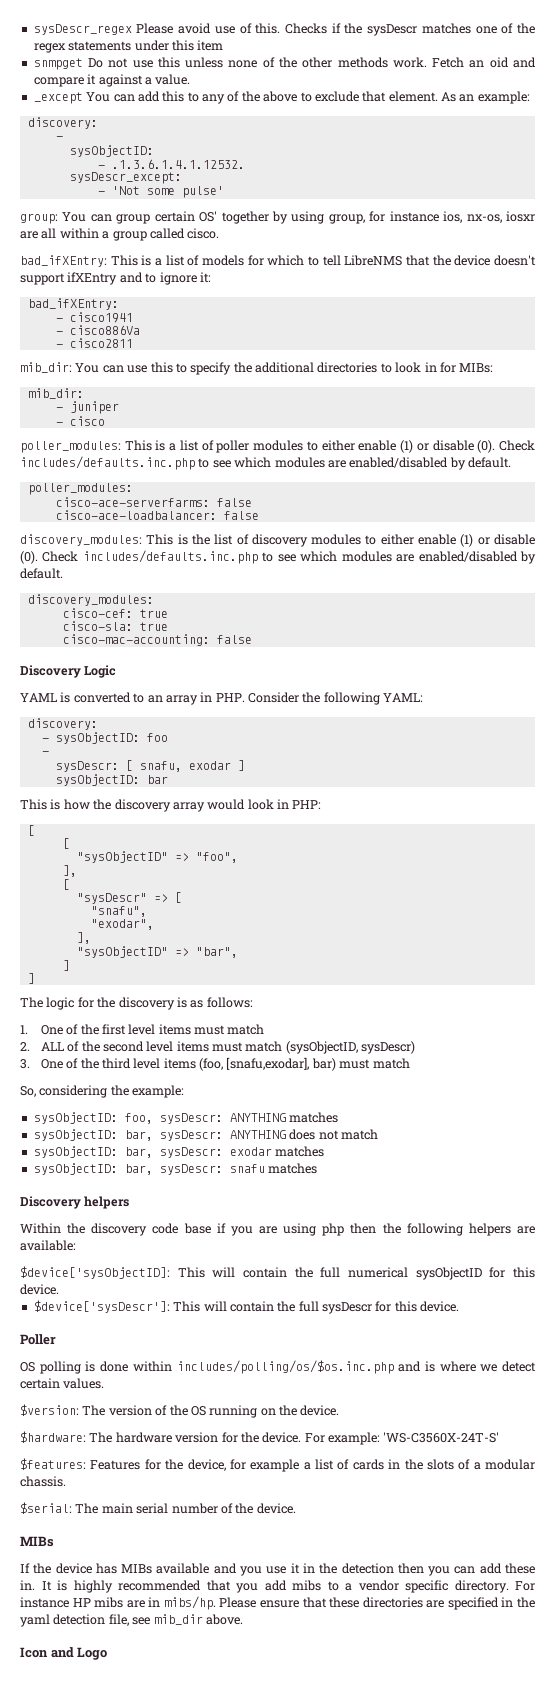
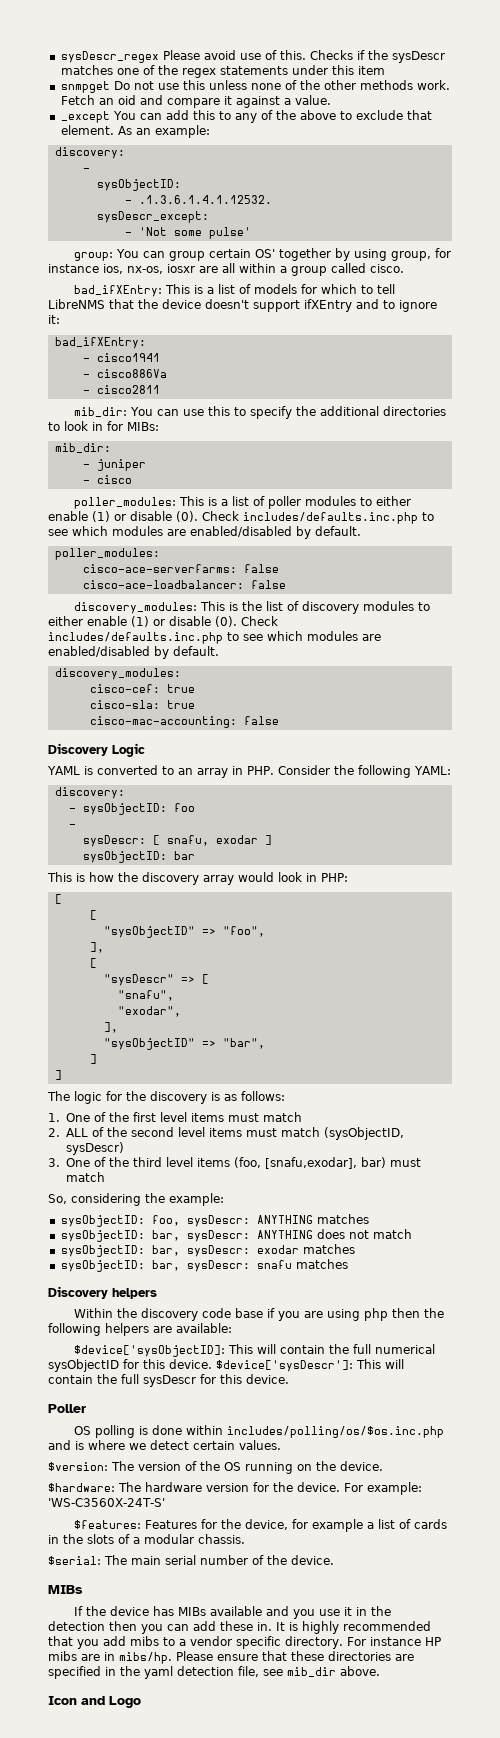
(59, 1289) // -> (212, 1364) none

